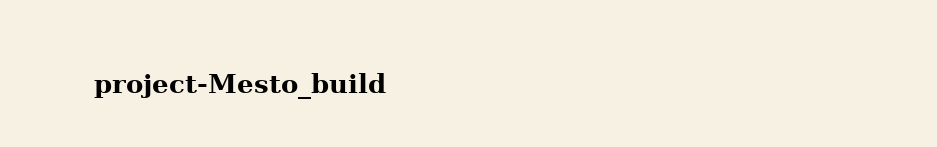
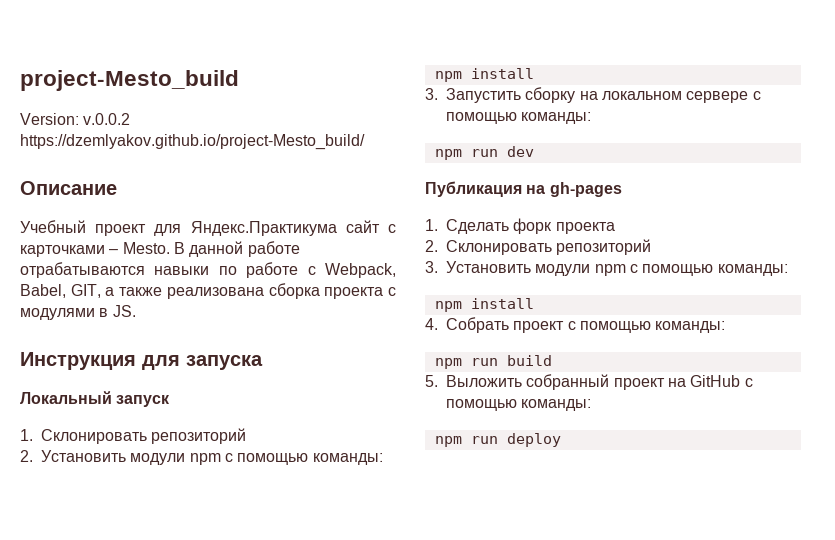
(386, 86) none -> [20,113,131,125] [20,134,365,150] [20,181,117,195] [20,220,396,236] [20,241,300,257] [20,262,396,278] [20,283,396,299] [20,305,136,320] [20,352,263,370] [20,391,171,407] [20,428,247,444] [20,450,383,465] [434,68,534,82] [425,87,761,103] [446,112,592,124] [434,146,534,160] [425,181,622,197] [425,218,615,234] [425,239,652,255] [425,261,788,276] [434,298,534,312] [425,317,726,333] [434,355,552,369] [425,374,753,390] [446,399,592,411] [434,433,561,447] // Version: v.0.0.2 https://dzemlyakov.github.io/project-Mesto_build/ // Описание // Учебный проект для Яндекс.Практикума сайт с карточками – Mesto. В данной работе отрабатываются навыки по работе с Webpack, Babel, GIT, а также реализована сборка проекта с модулями в JS. // Инструкция для запуска // Локальный запуск // 1. Склонировать репозиторий // 2. Установить модули npm с помощью команды: // npm install // 3. Запустить сборку на локальном сервере с помощью команды: // npm run dev // Публикация на gh-pages // 1. Сделать форк проекта // 2. Склонировать репозиторий // 3. Установить модули npm с помощью команды: // npm install // 4. Собрать проект с помощью команды: // npm run build // 5. Выложить собранный проект на GitHub с помощью команды: // npm run deploy

